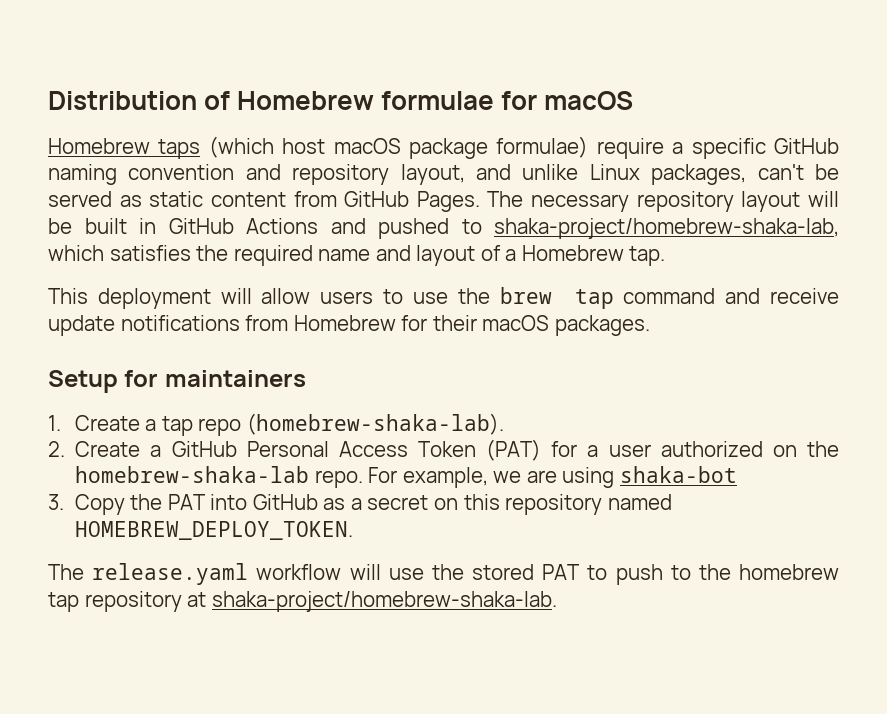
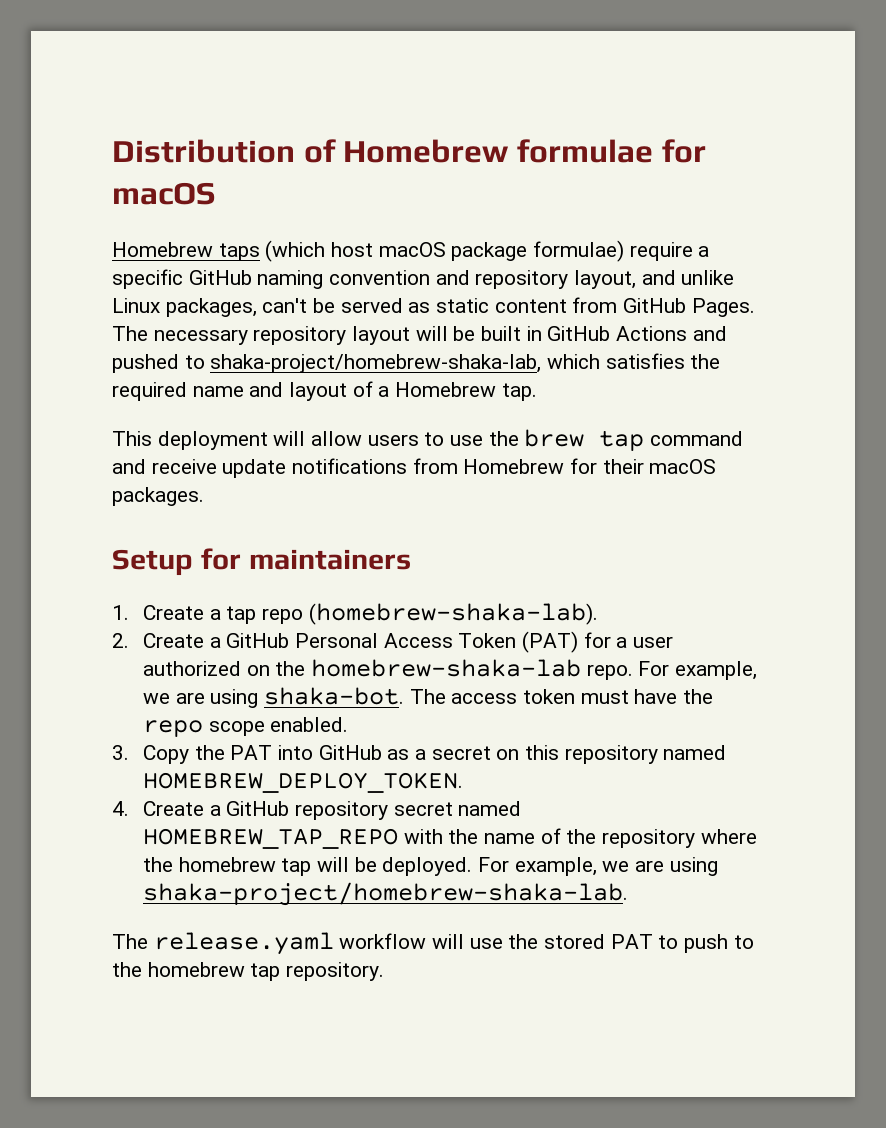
[619,466,737,483] shaka-bot -> [263,687,713,705] [142,717,349,737] shaka-bot. The access token must have the repo scope enabled.
(353, 530) none -> [112,801,522,820] [142,828,757,849] [142,857,718,876] [142,882,628,906] // 4. Create a GitHub repository secret named HOMEBREW_TAP_REPO with the name of the repository where the homebrew tap will be deployed. For example, we are using shaka-project/homebrew-shaka-lab.
[84,591,557,612] repository at shaka-project/homebrew-shaka-lab. -> [286,962,385,981] repository.

